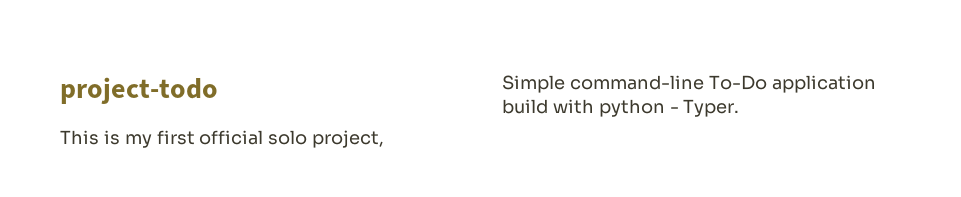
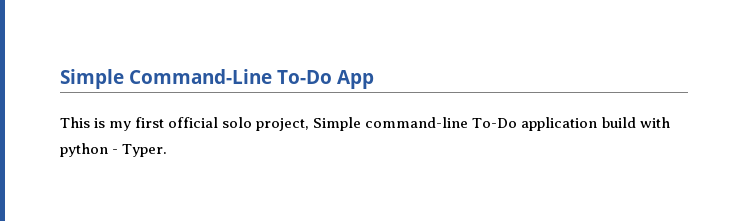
[60,77,218,104] project-todo -> [60,69,374,89] Simple Command-Line To-Do App

